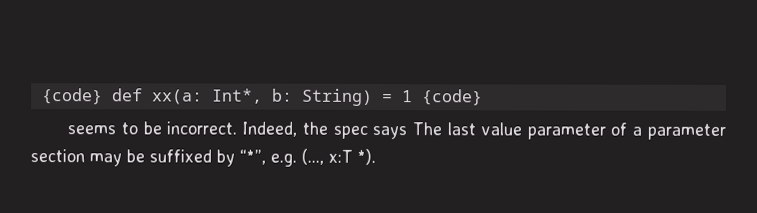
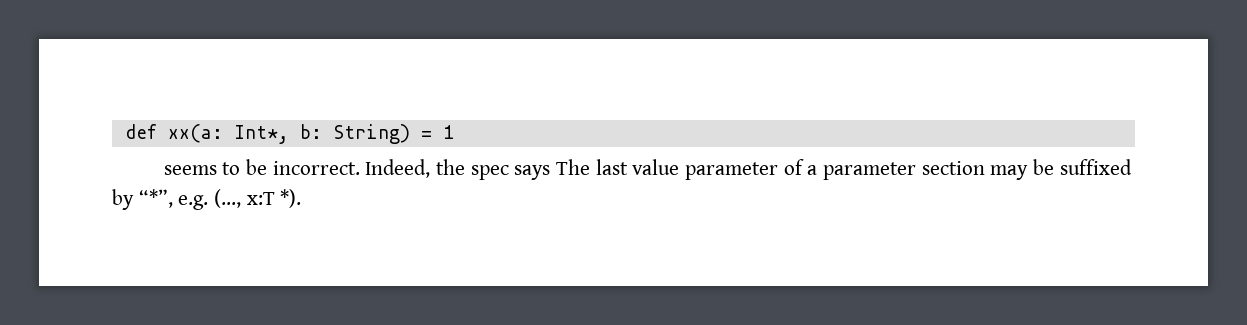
[41,88,103,105] {code} -> (124, 131) none
[421,89,483,106] {code} -> (454, 132) none

